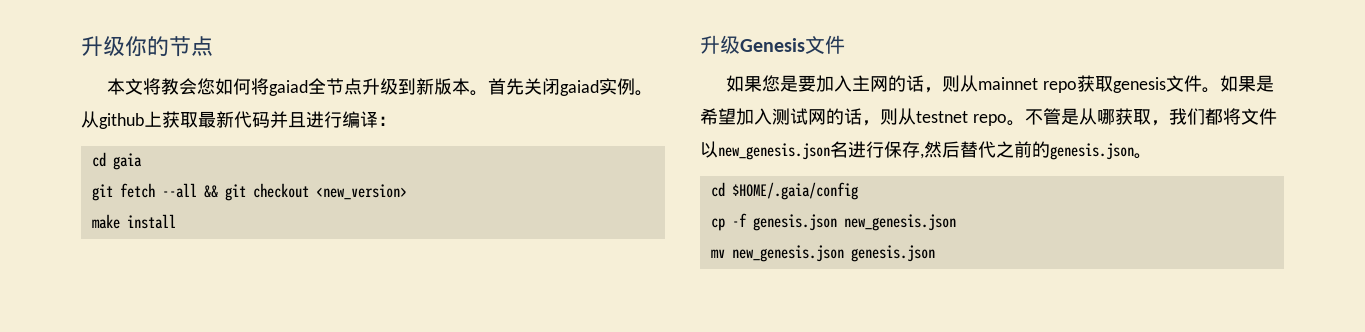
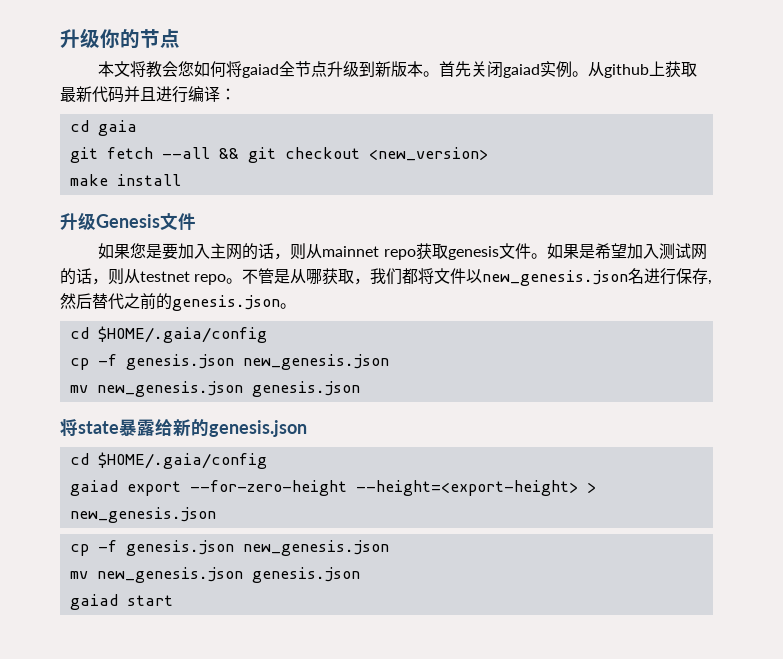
(935, 253) none -> [60,419,307,437] [69,452,267,469] [69,480,596,496] [69,507,216,523] [69,540,389,556] [69,567,360,583] [69,594,173,610] // 将state暴露给新的genesis.json // cd $HOME/.gaia/config // gaiad export --for-zero-height --height=<export-height> > new_genesis.json // cp -f genesis.json new_genesis.json // mv new_genesis.json genesis.json // gaiad start

